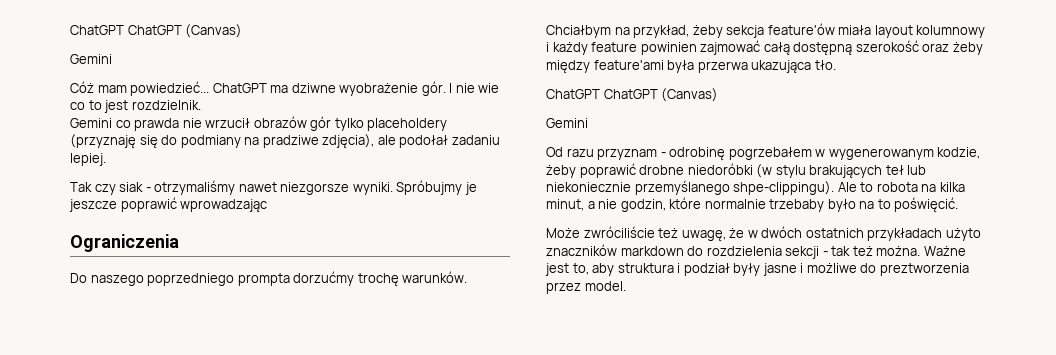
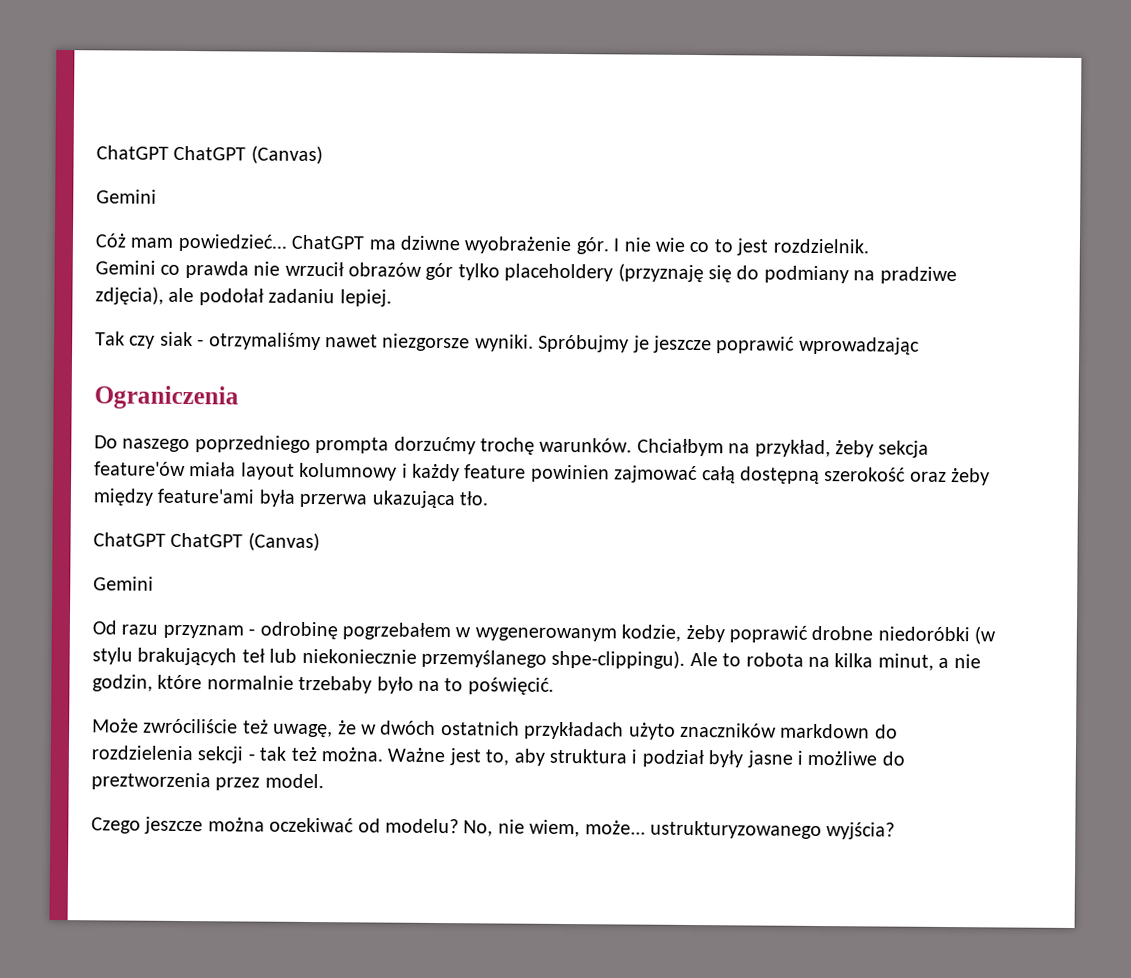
(626, 286) none -> [91,816,896,840] // Czego jeszcze można oczekiwać od modelu? No, nie wiem, może... ustrukturyzowanego wyjścia?

